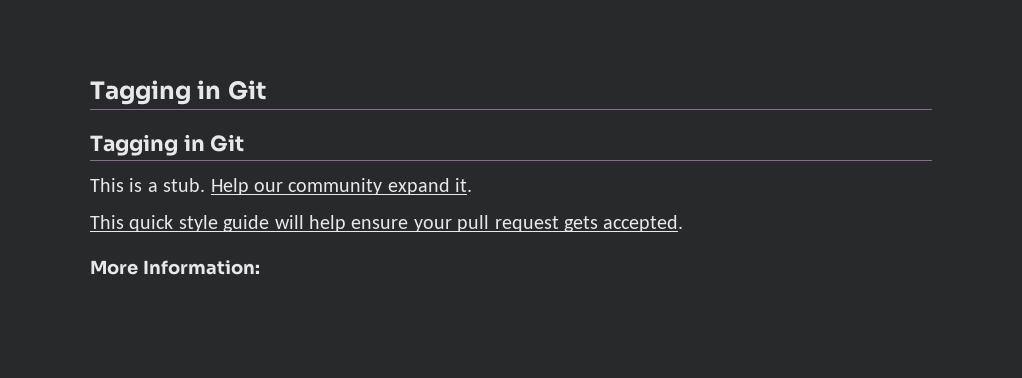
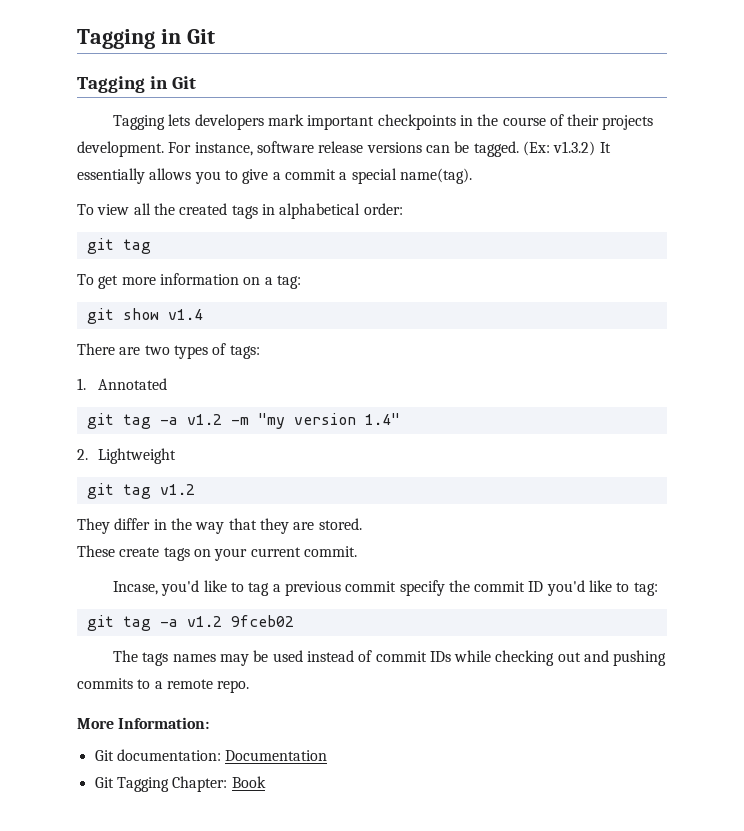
[90,178,473,195] [90,215,684,232] [90,260,260,275] This is a stub. Help our community expand it. // This quick style guide will help ensure your pull request gets accepted. // More Information: -> [112,114,654,130] [77,141,611,157] [77,168,472,184] [77,203,403,219] [86,238,151,254] [77,273,301,289] [86,308,203,324] [77,343,260,359] [77,378,167,390] [86,413,400,429] [77,448,176,464] [86,483,195,499] [77,518,362,534] [77,545,357,561] [112,580,658,596] [86,615,294,631] [112,650,667,666] [77,678,250,693] [77,717,210,729] [94,749,328,761] [94,776,266,792] Tagging lets developers mark important checkpoints in the course of their projects development. For instance, software release versions can be tagged. (Ex: v1.3.2) It essentially allows you to give a commit a special name(tag). // To view all the created tags in alphabetical order: // git tag // To get more information on a tag: // git show v1.4 // There are two types of tags: // 1. Annotated // git tag -a v1.2 -m "my version 1.4" // 2. Lightweight // git tag v1.2 // They differ in the way that they are stored. // These create tags on your current commit. // Incase, you'd like to tag a previous commit specify the commit ID you'd like to tag: // git tag -a v1.2 9fceb02 // The tags names may be used instead of commit IDs while checking out and pushing commits to a remote repo. // More Information: // Git documentation: Documentation // Git Tagging Chapter: Book

